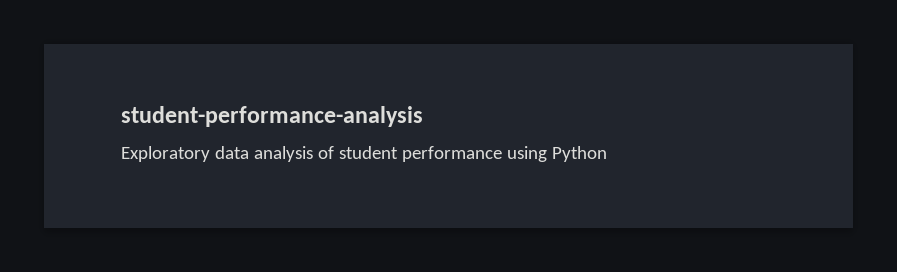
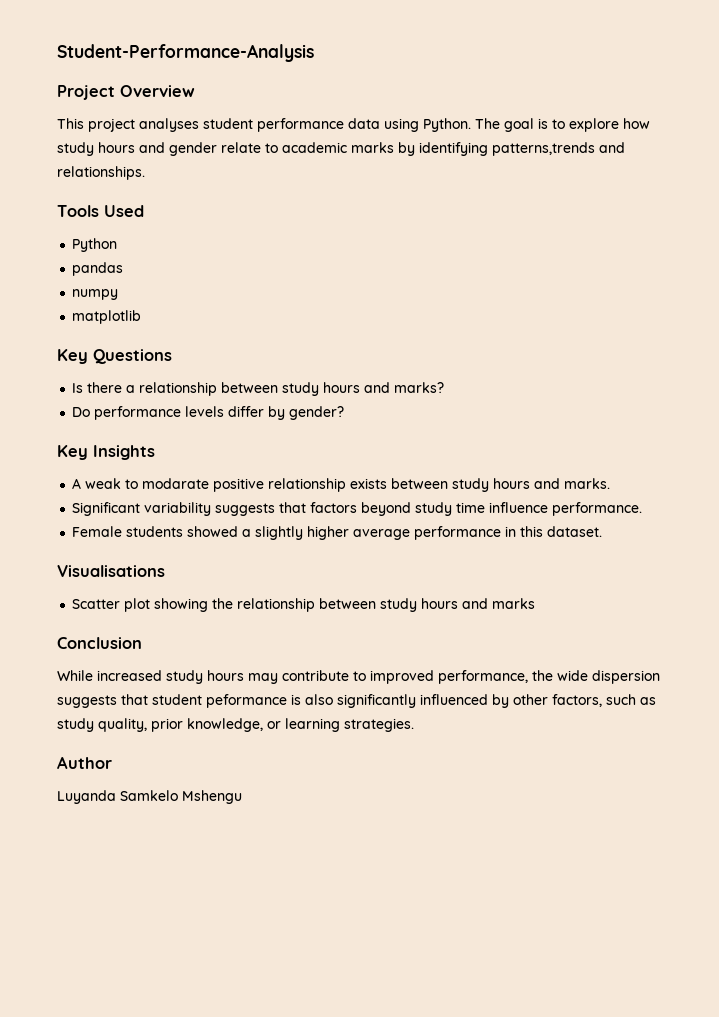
[121,106,423,127] [121,146,607,162] student-performance-analysis // Exploratory data analysis of student performance using Python -> [57,44,314,62] [57,85,195,100] [57,118,650,132] [57,142,625,156] [57,166,145,180] [57,205,144,217] [72,238,118,252] [72,262,124,276] [72,289,119,300] [72,310,142,324] [57,349,172,364] [72,382,445,396] [72,406,345,420] [57,445,155,460] [72,478,611,492] [72,502,643,516] [72,526,603,540] [57,565,165,577] [72,598,536,612] [57,637,142,649] [57,670,660,684] [57,694,656,708] [57,718,414,732] [57,756,112,769] [57,790,242,804] Student-Performance-Analysis // Project Overview // This project analyses student performance data using Python. The goal is to explore how study hours and gender relate to academic marks by identifying patterns,trends and relationships. // Tools Used // Python // pandas // numpy // matplotlib // Key Questions // Is there a relationship between study hours and marks? // Do performance levels differ by gender? // Key Insights // A weak to modarate positive relationship exists between study hours and marks. // Significant variability suggests that factors beyond study time influence performance. // Female students showed a slightly higher average performance in this dataset. // Visualisations // Scatter plot showing the relationship between study hours and marks // Conclusion // While increased study hours may contribute to improved performance, the wide dispersion suggests that student peformance is also significantly influenced by other factors, such as study quality, prior knowledge, or learning strategies. // Author // Luyanda Samkelo Mshengu

